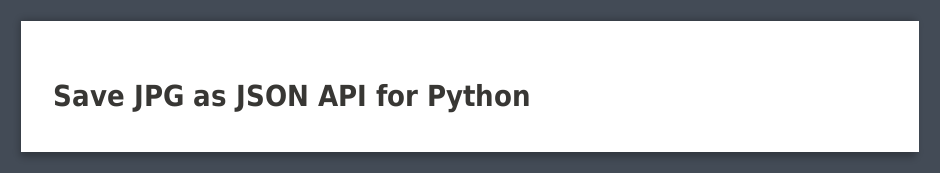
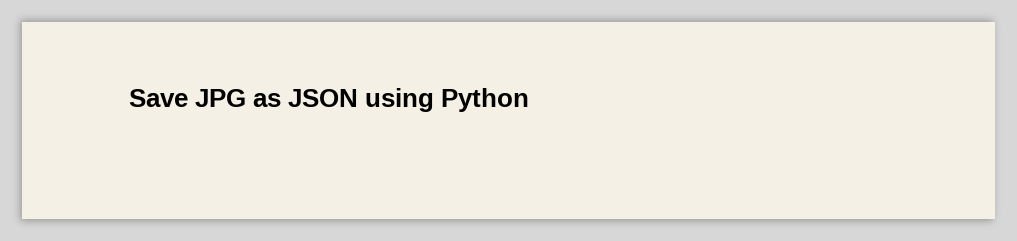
[318,83,418,107] API for -> [365,88,435,112] using

